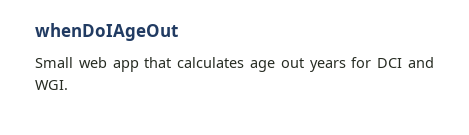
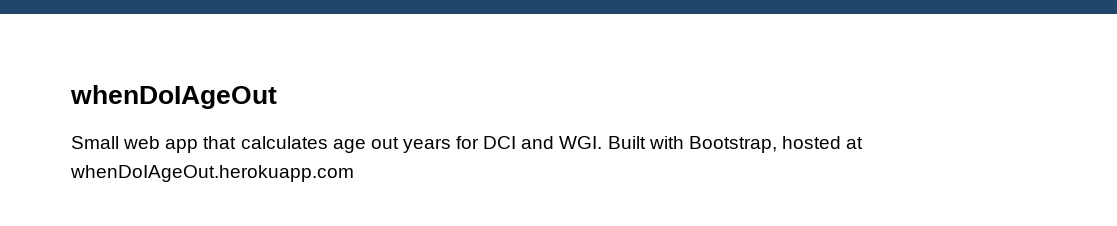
(68, 85) none -> [607,136,864,153] [70,165,354,182] Built with Bootstrap, hosted at whenDoIAgeOut.herokuapp.com

